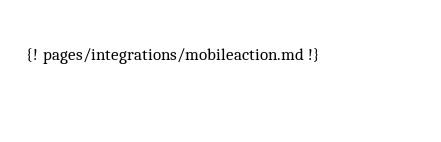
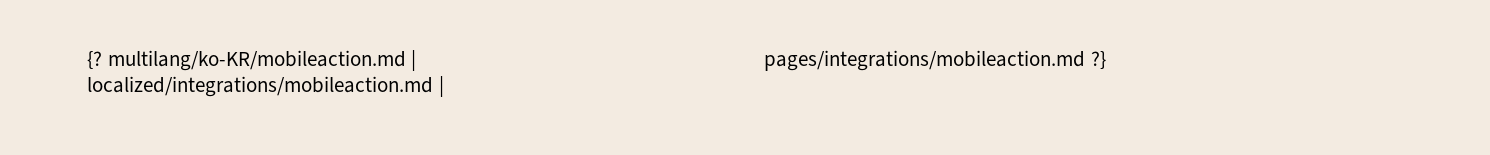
[26,48,321,64] {! pages/integrations/mobileaction.md !} -> [87,50,417,71] [87,76,444,97] [764,50,1106,71] {? multilang/ko-KR/mobileaction.md | localized/integrations/mobileaction.md | pages/integrations/mobileaction.md ?}

